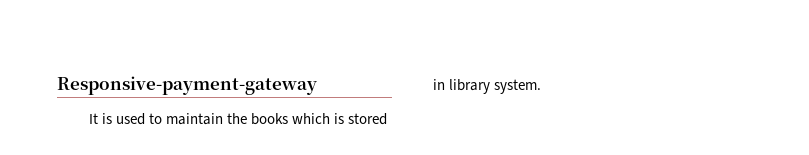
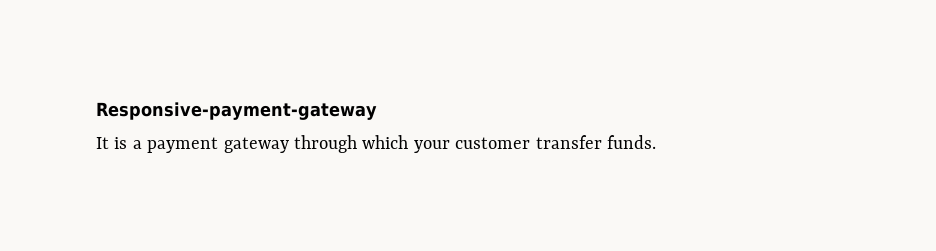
[115,113,388,125] [433,79,542,94] used to maintain the books which is stored in library system. -> [132,135,656,153] a payment gateway through which your customer transfer funds.

